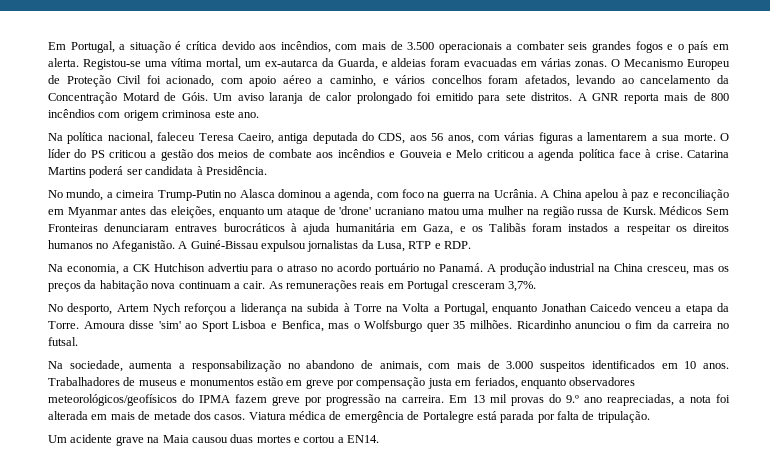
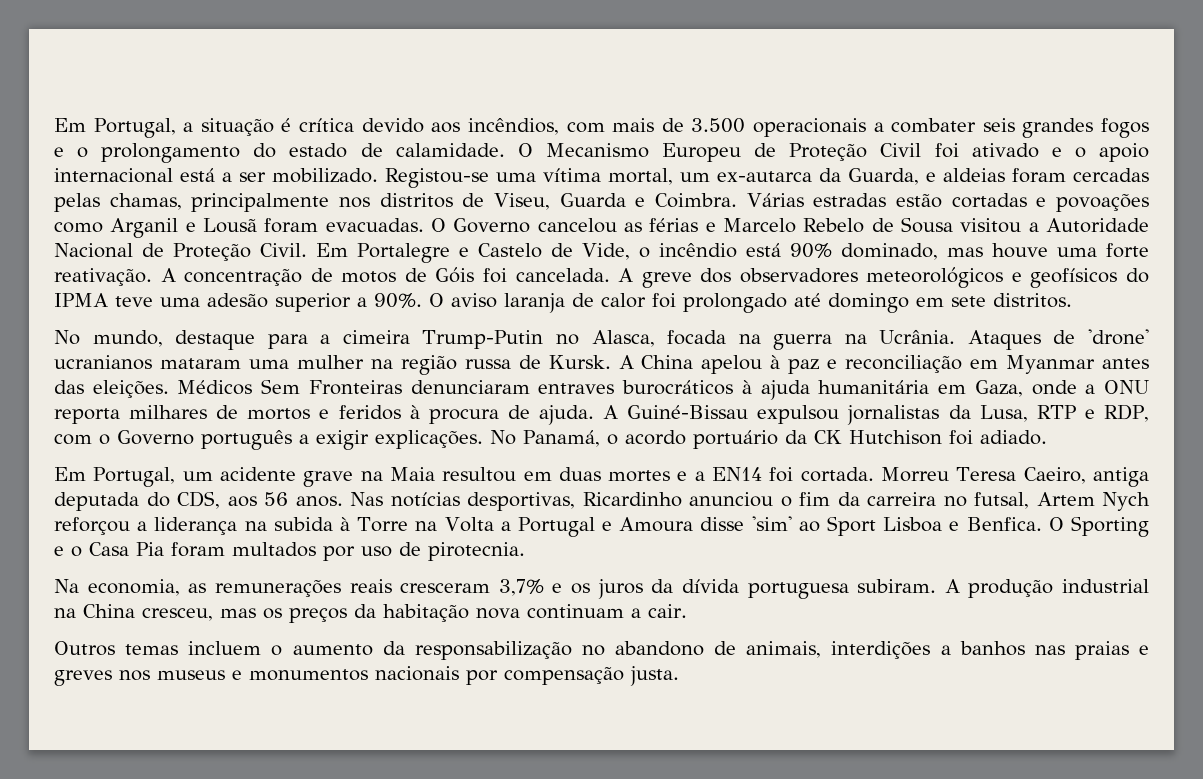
[688,41,730,53] [48,58,79,67] país em alerta. -> [101,143,1149,163] [54,168,378,183] prolongamento do estado de calamidade. O Mecanismo Europeu de Proteção Civil foi ativado e o apoio internacional está a ser mobilizado.
[464,58,731,70] [48,75,729,87] [48,92,729,104] [48,109,259,121] [48,132,730,144] [48,149,729,161] [48,166,267,178] evacuadas em várias zonas. O Mecanismo Europeu de Proteção Civil foi acionado, com apoio aéreo a caminho, e vários concelhos foram afetados, levando ao cancelamento da Concentração Motard de Góis. Um aviso laranja de calor prolongado foi emitido para sete distritos. A GNR reporta mais de 800 incêndios com origem criminosa este ano. // Na política nacional, faleceu Teresa Caeiro, antiga deputada do CDS, aos 56 anos, com várias figuras a lamentarem a sua morte. O líder do PS criticou a gestão dos meios de combate aos incêndios e Gouveia e Melo criticou a agenda política face à crise. Catarina Martins poderá ser candidata à Presidência. -> [1073,168,1149,182] [54,193,1150,212] [54,217,1150,238] [54,243,1149,263] [54,267,1149,288] [54,293,1072,313] cercadas pelas chamas, principalmente nos distritos de Viseu, Guarda e Coimbra. Várias estradas estão cortadas e povoações como Arganil e Lousã foram evacuadas. O Governo cancelou as férias e Marcelo Rebelo de Sousa visitou a Autoridade Nacional de Proteção Civil. Em Portalegre e Castelo de Vide, o incêndio está 90% dominado, mas houve uma forte reativação. A concentração de motos de Góis foi cancelada. A greve dos observadores meteorológicos e geofísicos do IPMA teve uma adesão superior a 90%. O aviso laranja de calor foi prolongado até domingo em sete distritos.
(104, 195) none -> [175,330,308,350] destaque para
[239,189,537,201] Alasca dominou a agenda, com foco na guerra na Ucrânia. -> [591,329,1149,350] [54,355,611,375] Alasca, focada na guerra na Ucrânia. Ataques de 'drone' ucranianos mataram uma mulher na região russa de Kursk.
[170,206,656,218] eleições, enquanto um ataque de 'drone' ucraniano matou uma mulher na região russa de Kursk. -> [92,380,169,398] eleições.
[459,223,729,235] [48,240,175,252] e os Talibãs foram instados a respeitar os direitos humanos no Afeganistão. -> [1031,380,1150,395] [54,405,595,425] onde a ONU reporta milhares de mortos e feridos à procura de ajuda.
[444,241,472,249] [48,263,483,275] RDP. // Na economia, a CK Hutchison advertiu para o atraso no acordo portuário no Panamá. -> [1104,404,1150,422] [54,430,1047,450] [54,467,1150,487] [54,491,1150,511] [54,516,1150,537] [54,542,525,561] [54,579,937,599] RDP, com o Governo português a exigir explicações. No Panamá, o acordo portuário da CK Hutchison foi adiado. // Em Portugal, um acidente grave na Maia resultou em duas mortes e a EN14 foi cortada. Morreu Teresa Caeiro, antiga deputada do CDS, aos 56 anos. Nas notícias desportivas, Ricardinho anunciou o fim da carreira no futsal, Artem Nych reforçou a liderança na subida à Torre na Volta a Portugal e Amoura disse 'sim' ao Sport Lisboa e Benfica. O Sporting e o Casa Pia foram multados por uso de pirotecnia. // Na economia, as remunerações reais cresceram 3,7% e os juros da dívida portuguesa subiram.
[268,280,536,292] [48,303,730,315] [48,320,729,332] [48,337,78,346] [48,360,186,372] As remunerações reais em Portugal cresceram 3,7%. // No desporto, Artem Nych reforçou a liderança na subida à Torre na Volta a Portugal, enquanto Jonathan Caicedo venceu a etapa da Torre. Amoura disse 'sim' ao Sport Lisboa e Benfica, mas o Wolfsburgo quer 35 milhões. Ricardinho anunciou o fim da carreira no futsal. // Na sociedade, aumenta a -> [54,641,405,656] // Outros temas incluem o aumento da
[428,360,729,372] [48,377,636,389] [48,394,730,406] [48,411,650,423] [48,434,380,446] com mais de 3.000 suspeitos identificados em 10 anos. Trabalhadores de museus e monumentos estão em greve por compensação justa em feriados, enquanto observadores meteorológicos/geofísicos do IPMA fazem greve por progressão na carreira. Em 13 mil provas do 9.º ano reapreciadas, a nota foi alterada em mais de metade dos casos. Viatura médica de emergência de Portalegre está parada por falta de tripulação. // Um acidente grave na Maia causou duas mortes e cortou a EN14. -> [831,641,1149,660] [54,666,679,686] interdições a banhos nas praias e greves nos museus e monumentos nacionais por compensação justa.

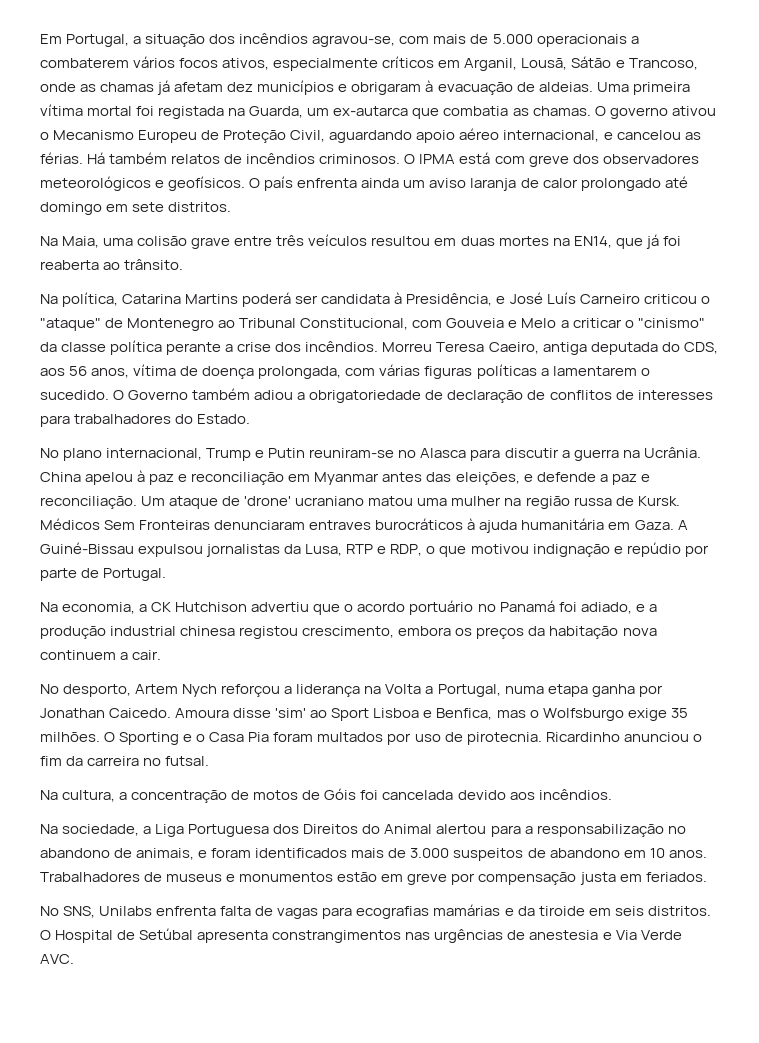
[281,118,559,135] é crítica devido aos incêndios, -> [209,33,396,47] dos incêndios agravou-se,
[691,118,746,133] 3.500 -> [492,34,533,44] 5.000
[891,118,1149,138] [54,143,1149,163] [54,168,1149,188] [54,193,1150,212] [54,217,1150,238] [54,243,1149,263] [54,267,634,286] combater seis grandes fogos e o prolongamento do estado de calamidade. O Mecanismo Europeu de Proteção Civil foi ativado e o apoio internacional está a ser mobilizado. Registou-se uma vítima mortal, um ex-autarca da Guarda, e aldeias foram cercadas pelas chamas, principalmente nos distritos de Viseu, Guarda e Coimbra. Várias estradas estão cortadas e povoações como Arganil e Lousã foram evacuadas. O Governo cancelou as férias e Marcelo Rebelo de Sousa visitou a Autoridade Nacional de Proteção Civil. Em Portalegre e Castelo de Vide, o incêndio está 90% dominado, mas houve uma forte reativação. A concentração de motos de Góis foi cancelada. A -> [40,56,698,71] [40,80,690,95] [40,104,716,119] [40,128,701,143] [40,152,525,164] combaterem vários focos ativos, especialmente críticos em Arganil, Lousã, Sátão e Trancoso, onde as chamas já afetam dez municípios e obrigaram à evacuação de aldeias. Uma primeira vítima mortal foi registada na Guarda, um ex-autarca que combatia as chamas. O governo ativou o Mecanismo Europeu de Proteção Civil, aguardando apoio aéreo internacional, e cancelou as férias. Há também relatos de incêndios criminosos. O IPMA está com
[1030,268,1149,288] [54,293,444,312] geofísicos do IPMA teve uma adesão superior a 90%. O -> [168,176,426,191] geofísicos. O país enfrenta ainda um
[652,293,676,308] foi -> (578, 183) none
[54,329,1149,350] [54,355,634,375] No mundo, destaque para a cimeira Trump-Putin no Alasca, focada na guerra na Ucrânia. Ataques de 'drone' ucranianos mataram uma mulher na região russa de Kursk. A -> [40,234,681,249] [40,259,184,270] [40,292,710,307] [40,318,705,331] [40,340,718,355] [40,364,650,379] [40,388,713,403] [40,414,251,427] [40,447,701,461] Na Maia, uma colisão grave entre três veículos resultou em duas mortes na EN14, que já foi reaberta ao trânsito. // Na política, Catarina Martins poderá ser candidata à Presidência, e José Luís Carneiro criticou o "ataque" de Montenegro ao Tribunal Constitucional, com Gouveia e Melo a criticar o "cinismo" da classe política perante a crise dos incêndios. Morreu Teresa Caeiro, antiga deputada do CDS, aos 56 anos, vítima de doença prolongada, com várias figuras políticas a lamentarem o sucedido. O Governo também adiou a obrigatoriedade de declaração de conflitos de interesses para trabalhadores do Estado. // No plano internacional, Trump e Putin reuniram-se no Alasca para discutir a guerra na Ucrânia.
[92,380,169,398] eleições. -> [455,472,650,485] [40,496,680,509] eleições, e defende a paz e reconciliação. Um ataque de 'drone' ucraniano matou uma mulher na região russa de Kursk.
[974,380,1150,397] [54,405,595,425] Gaza, onde a ONU reporta milhares de mortos e feridos à procura de ajuda. -> [634,520,674,530] Gaza.
[54,430,1047,450] [54,467,1150,487] [54,491,1029,511] com o Governo português a exigir explicações. No Panamá, o acordo portuário da CK Hutchison foi adiado. // Em Portugal, um acidente grave na Maia resultou em duas mortes e a EN14 foi cortada. Morreu Teresa Caeiro, antiga deputada do CDS, aos 56 anos. Nas notícias desportivas, Ricardinho anunciou o fim da carreira no futsal, -> [426,542,709,557] [40,568,167,581] [40,600,657,615] [40,626,657,639] [40,650,162,660] [40,684,132,697] o que motivou indignação e repúdio por parte de Portugal. // Na economia, a CK Hutchison advertiu que o acordo portuário no Panamá foi adiado, e a produção industrial chinesa registou crescimento, embora os preços da habitação nova continuem a cair. // No desporto,
[273,517,613,537] subida à Torre na Volta a Portugal e -> [385,684,663,697] [40,708,172,718] Volta a Portugal, numa etapa ganha por Jonathan Caicedo.
[966,517,1042,531] Benfica. -> [436,708,688,721] [40,732,100,742] Benfica, mas o Wolfsburgo exige 35 milhões.
[54,579,1149,599] [54,604,687,623] [54,641,405,656] // Na economia, as remunerações reais cresceram 3,7% e os juros da dívida portuguesa subiram. A produção industrial na China cresceu, mas os preços da habitação nova continuam a cair. // Outros temas incluem o aumento da -> [545,732,702,742] [40,756,210,766] [40,788,612,803] [40,824,533,837] Ricardinho anunciou o fim da carreira no futsal. // Na cultura, a concentração de motos de Góis foi cancelada devido aos incêndios. // Na sociedade, a Liga Portuguesa dos Direitos do Animal alertou para a
[831,641,1149,660] [54,666,679,686] interdições a banhos nas praias e greves nos museus e monumentos nacionais por compensação justa. -> [198,848,707,861] [40,872,707,885] [40,904,711,919] [40,928,682,943] [40,954,74,964] e foram identificados mais de 3.000 suspeitos de abandono em 10 anos. Trabalhadores de museus e monumentos estão em greve por compensação justa em feriados. // No SNS, Unilabs enfrenta falta de vagas para ecografias mamárias e da tiroide em seis distritos. O Hospital de Setúbal apresenta constrangimentos nas urgências de anestesia e Via Verde AVC.

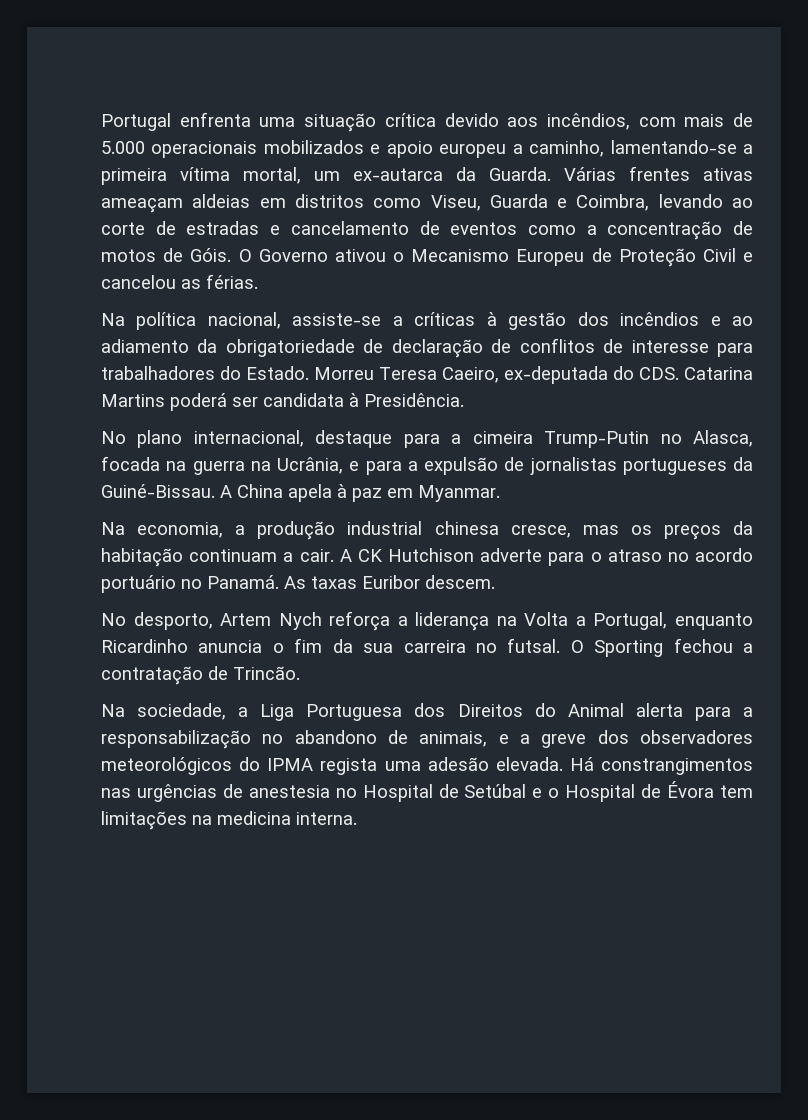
[40,33,396,47] Em Portugal, a situação dos incêndios agravou-se, -> [101,112,630,132] Portugal enfrenta uma situação crítica devido aos incêndios,
[630,36,639,44] [40,56,698,71] [40,80,690,95] [40,104,668,119] a combaterem vários focos ativos, especialmente críticos em Arganil, Lousã, Sátão e Trancoso, onde as chamas já afetam dez municípios e obrigaram à evacuação de aldeias. Uma primeira vítima mortal foi registada na Guarda, um ex-autarca que combatia as chamas. O governo -> [263,140,754,158] [101,166,753,185] [101,194,753,213] [101,221,753,240] [101,248,328,262] mobilizados e apoio europeu a caminho, lamentando-se a primeira vítima mortal, um ex-autarca da Guarda. Várias frentes ativas ameaçam aldeias em distritos como Viseu, Guarda e Coimbra, levando ao corte de estradas e cancelamento de eventos como a concentração de motos de Góis. O Governo
[290,128,600,143] Civil, aguardando apoio aéreo internacional, -> [702,248,736,262] Civil
[87,152,699,167] [40,176,688,191] [40,202,232,215] [40,234,681,249] [40,259,184,270] [40,292,119,307] Há também relatos de incêndios criminosos. O IPMA está com greve dos observadores meteorológicos e geofísicos. O país enfrenta ainda um aviso laranja de calor prolongado até domingo em sete distritos. // Na Maia, uma colisão grave entre três veículos resultou em duas mortes na EN14, que já foi reaberta ao trânsito. // Na política, -> [101,312,753,330] [101,338,753,358] [101,366,679,384] // Na política nacional, assiste-se a críticas à gestão dos incêndios e ao adiamento da obrigatoriedade de declaração de conflitos de interesse para trabalhadores do Estado. Morreu Teresa Caeiro, ex-deputada do CDS.
[406,292,710,306] [40,318,705,331] [40,340,718,355] [40,364,650,379] [40,388,713,403] [40,414,251,427] [40,447,701,461] [40,470,650,485] [40,496,680,509] [40,518,688,533] [40,542,709,557] [40,568,167,581] [40,600,657,615] [40,626,452,639] Presidência, e José Luís Carneiro criticou o "ataque" de Montenegro ao Tribunal Constitucional, com Gouveia e Melo a criticar o "cinismo" da classe política perante a crise dos incêndios. Morreu Teresa Caeiro, antiga deputada do CDS, aos 56 anos, vítima de doença prolongada, com várias figuras políticas a lamentarem o sucedido. O Governo também adiou a obrigatoriedade de declaração de conflitos de interesses para trabalhadores do Estado. // No plano internacional, Trump e Putin reuniram-se no Alasca para discutir a guerra na Ucrânia. China apelou à paz e reconciliação em Myanmar antes das eleições, e defende a paz e reconciliação. Um ataque de 'drone' ucraniano matou uma mulher na região russa de Kursk. Médicos Sem Fronteiras denunciaram entraves burocráticos à ajuda humanitária em Gaza. A Guiné-Bissau expulsou jornalistas da Lusa, RTP e RDP, o que motivou indignação e repúdio por parte de Portugal. // Na economia, a CK Hutchison advertiu que o acordo portuário no Panamá foi adiado, e a produção industrial chinesa registou crescimento, embora -> [364,393,464,407] [101,430,754,448] [101,456,753,475] [101,484,500,502] [101,521,619,540] Presidência. // No plano internacional, destaque para a cimeira Trump-Putin no Alasca, focada na guerra na Ucrânia, e para a expulsão de jornalistas portugueses da Guiné-Bissau. A China apela à paz em Myanmar. // Na economia, a produção industrial chinesa cresce, mas
[622,628,657,636] [40,650,116,660] nova continuem -> [189,549,278,562] continuam
(162, 655) none -> [339,548,753,566] [101,575,495,593] A CK Hutchison adverte para o atraso no acordo portuário no Panamá. As taxas Euribor descem.
[221,684,281,697] reforçou -> [329,611,391,631] reforça
[504,684,663,697] [40,708,688,721] [40,732,689,745] numa etapa ganha por Jonathan Caicedo. Amoura disse 'sim' ao Sport Lisboa e Benfica, mas o Wolfsburgo exige 35 milhões. O Sporting e o Casa Pia foram multados por uso de pirotecnia. Ricardinho anunciou -> [675,613,753,630] [101,639,263,653] enquanto Ricardinho anuncia
(84, 761) none -> [363,643,394,653] sua
[40,788,612,803] // Na cultura, a concentração de motos de Góis foi cancelada devido aos incêndios. -> [570,638,753,657] [101,666,300,685] O Sporting fechou a contratação de Trincão.
[436,824,487,834] alertou -> [635,703,683,717] alerta
[211,848,707,861] [40,872,707,885] [40,904,711,919] [40,928,269,943] foram identificados mais de 3.000 suspeitos de abandono em 10 anos. Trabalhadores de museus e monumentos estão em greve por compensação justa em feriados. // No SNS, Unilabs enfrenta falta de vagas para ecografias mamárias e da tiroide em seis distritos. O Hospital de Setúbal apresenta -> [520,730,753,748] [101,757,594,775] a greve dos observadores meteorológicos do IPMA regista uma adesão elevada. Há
[602,930,682,940] [40,954,74,964] e Via Verde AVC. -> [335,781,753,802] [101,811,357,830] no Hospital de Setúbal e o Hospital de Évora tem limitações na medicina interna.

